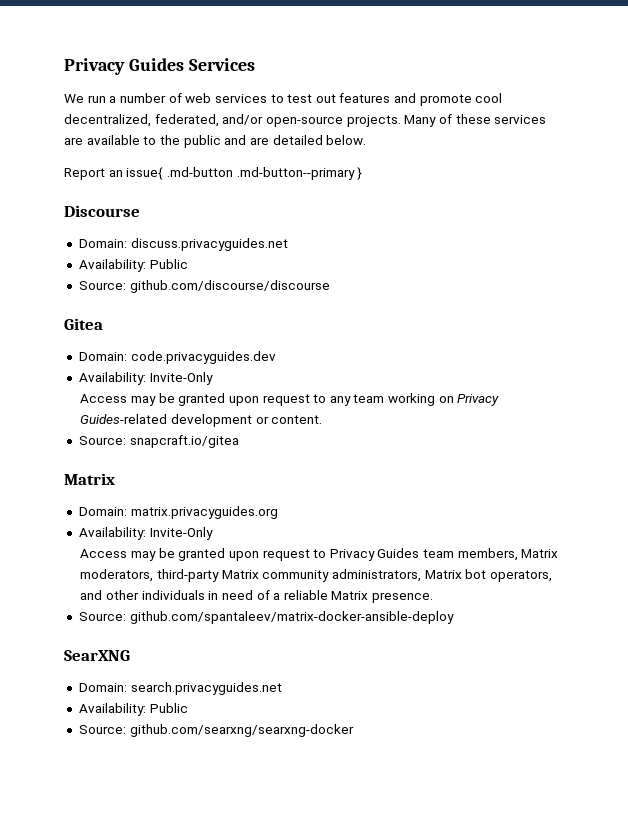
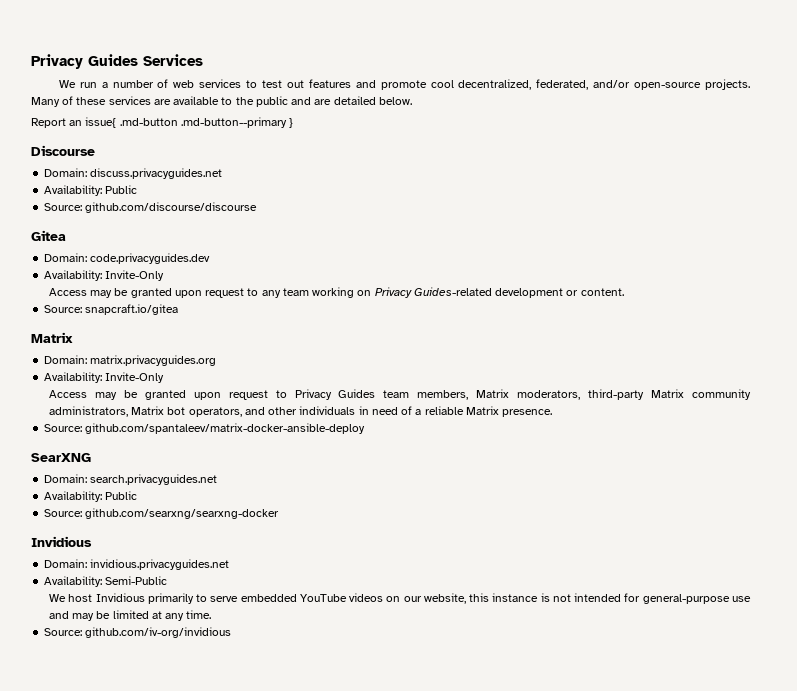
(354, 730) none -> [31,536,92,547] [44,559,230,570] [44,576,168,587] [48,593,751,604] [48,610,212,621] [44,627,232,638] // Invidious // Domain: invidious.privacyguides.net // Availability: Semi-Public // We host Invidious primarily to serve embedded YouTube videos on our website, this instance is not intended for general-purpose use and may be limited at any time. // Source: github.com/iv-org/invidious

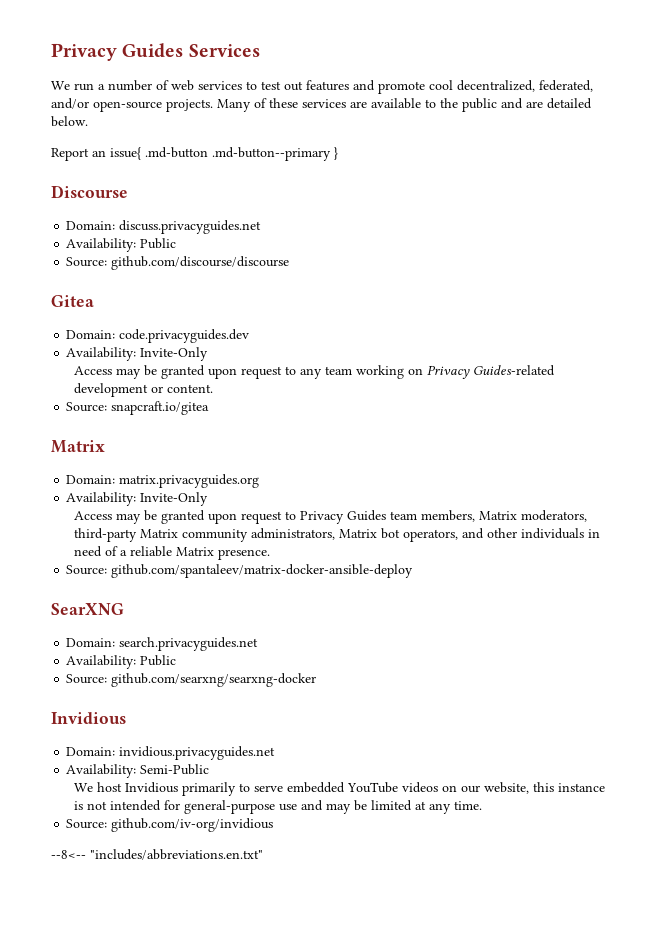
(232, 632) none -> [51,849,263,860] // --8<-- "includes/abbreviations.en.txt"

